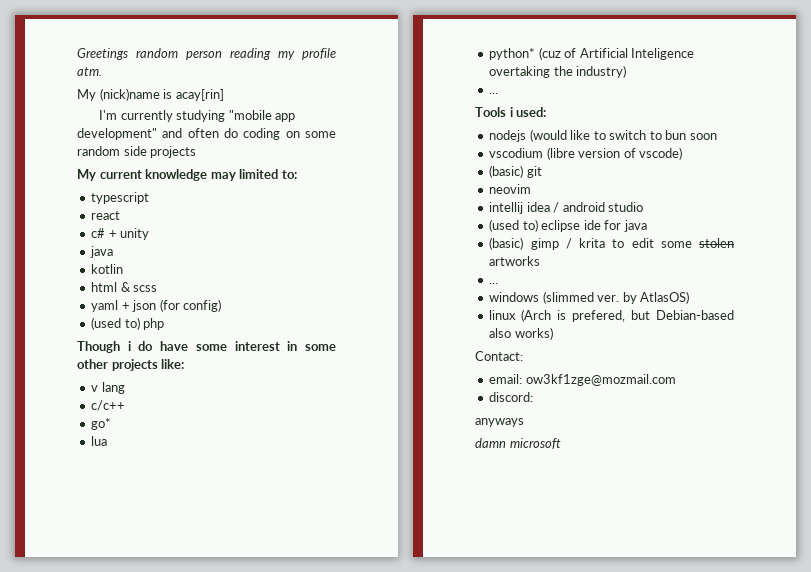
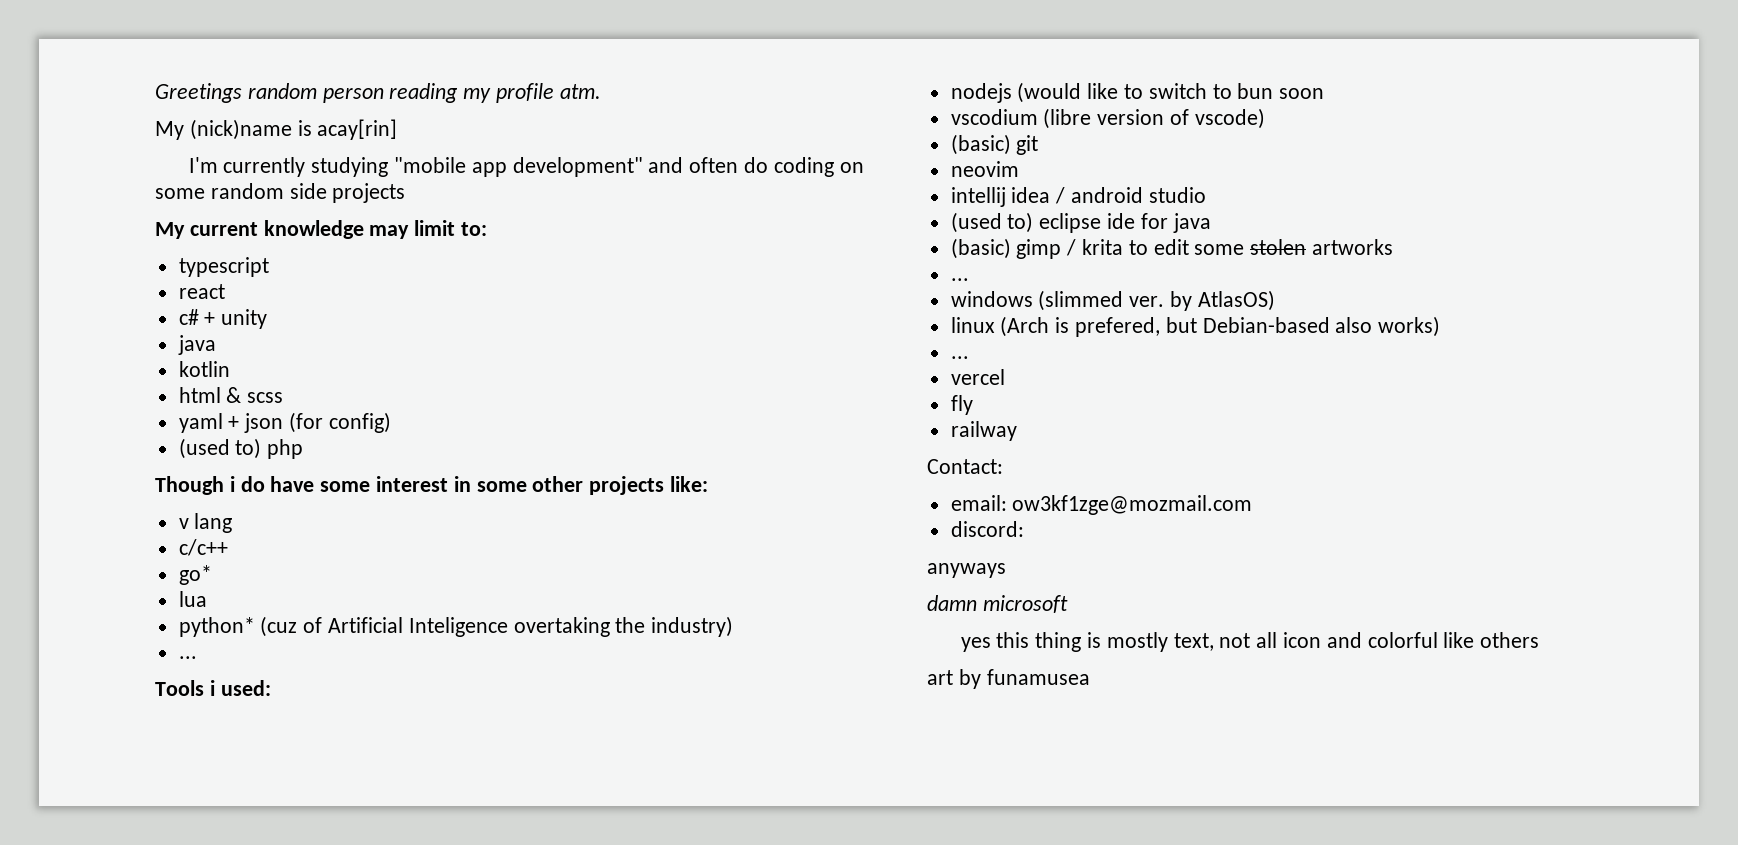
[239,169,279,179] limited -> [414,220,456,236] limit
(553, 333) none -> [950,356,969,359] [950,369,1005,385] [950,395,973,415] [950,421,1017,441] // ... // vercel // fly // railway
(561, 443) none -> [960,632,1540,652] [927,669,1090,689] // yes this thing is mostly text, not all icon and colorful like others // art by funamusea

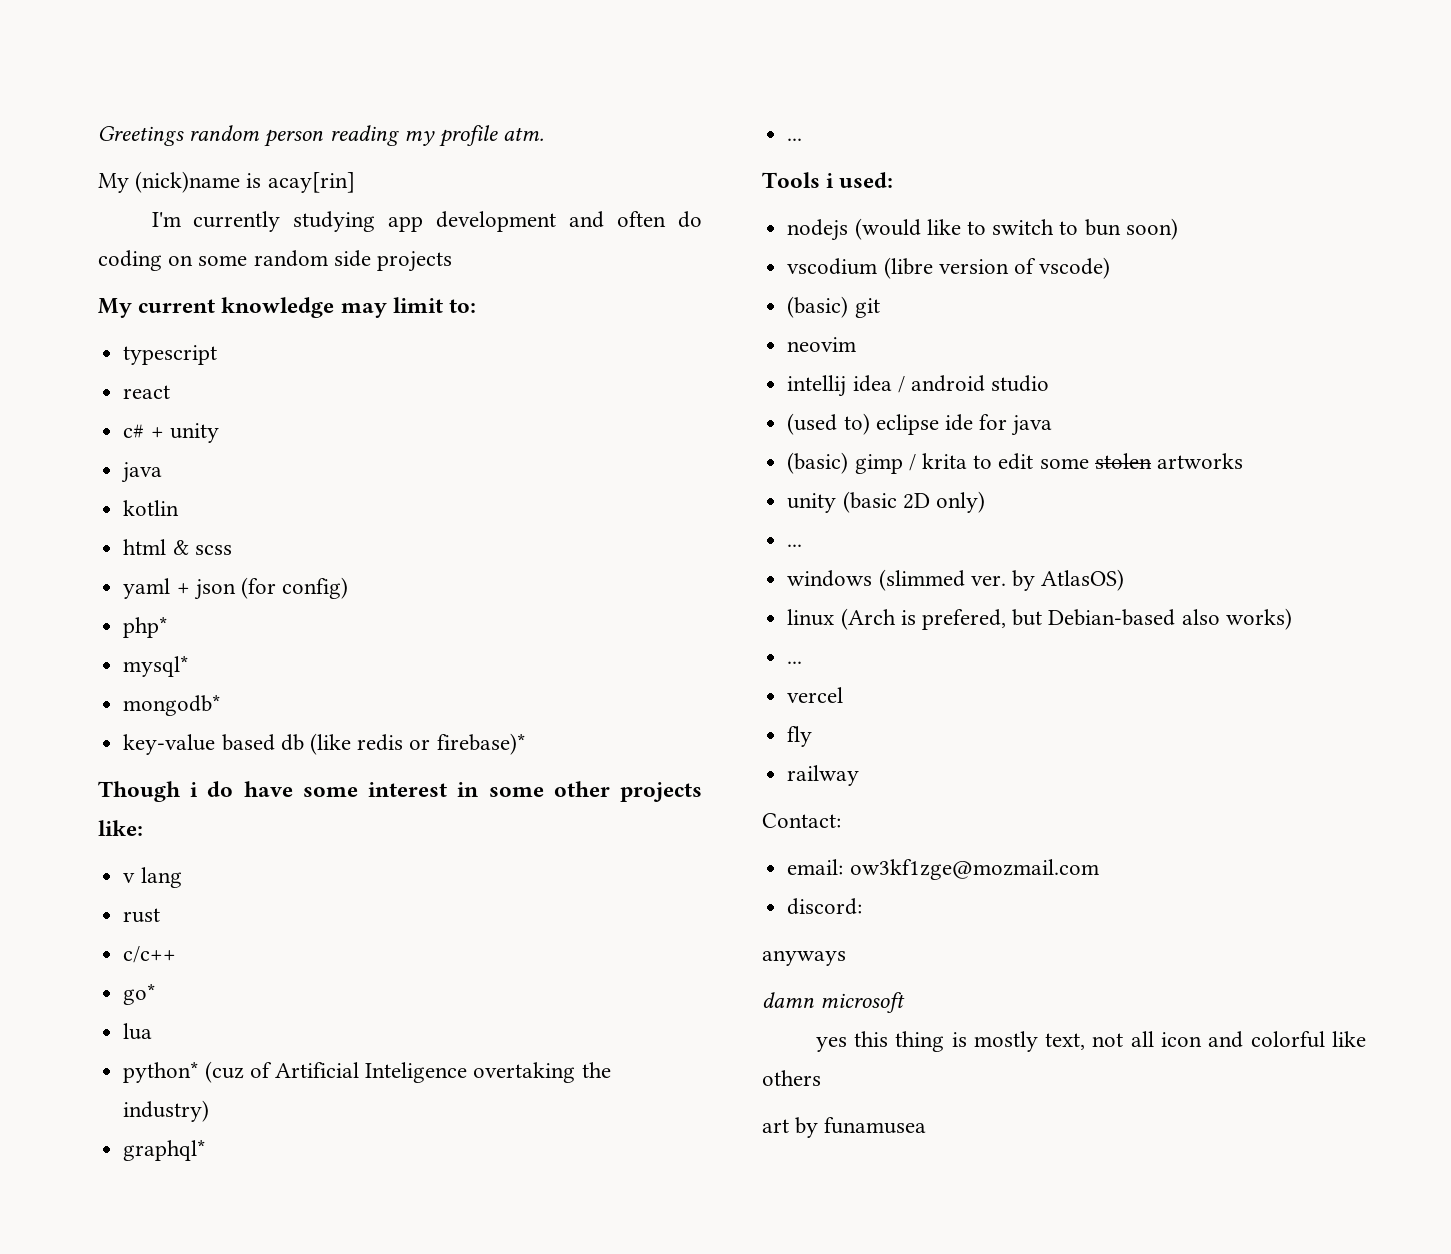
[393,157,643,177] "mobile app development" -> [388,211,557,232] app development
[178,438,304,459] (used to) php -> [123,616,168,638] [123,655,189,677] [123,694,221,716] [123,733,525,755] php* // mysql* // mongodb* // key-value based db (like redis or firebase)*
(233, 523) none -> [123,908,161,923] // rust
(734, 626) none -> [123,1139,206,1161] // graphql*
[1279,88,1325,99] soon -> [1125,218,1178,240] soon)
(1394, 247) none -> [787,491,985,513] // unity (basic 2D only)

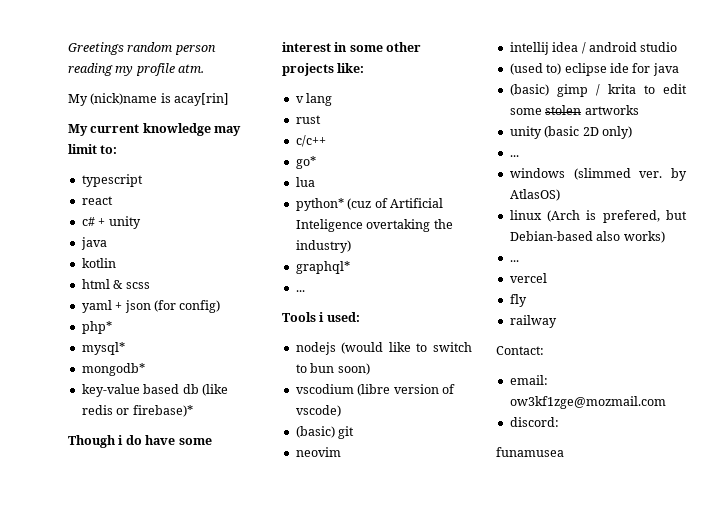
[151,211,702,232] [98,250,453,272] // I'm currently studying app development and often do coding on some random side projects -> (230, 99) none
[762,950,846,966] [762,992,906,1013] [815,1031,1366,1052] [762,1070,821,1086] [762,1117,819,1138] anyways // damn microsoft // yes this thing is mostly text, not all icon and colorful like others // art by -> (559, 422) none

